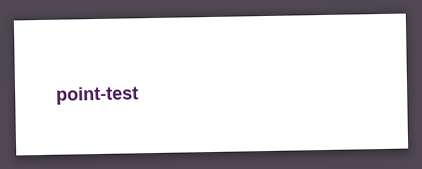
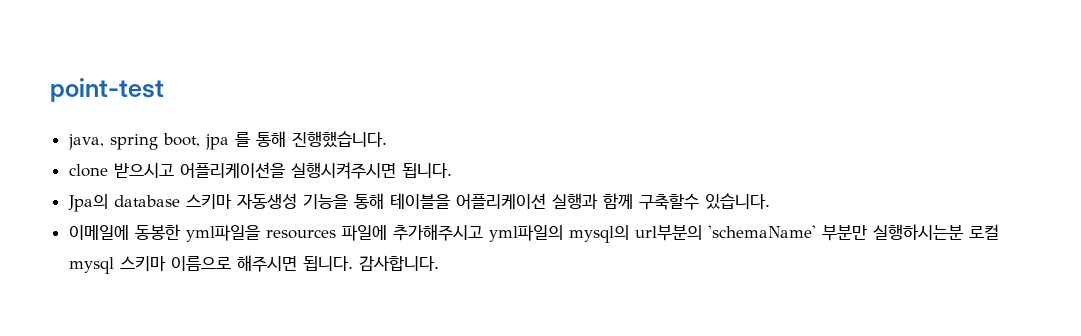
(139, 95) none -> [67,131,387,150] [68,162,452,179] [67,193,770,212] [68,224,999,243] [68,255,439,274] // java, spring boot, jpa 를 통해 진행했습니다. // clone 받으시고 어플리케이션을 실행시켜주시면 됩니다. // Jpa의 database 스키마 자동생성 기능을 통해 테이블을 어플리케이션 실행과 함께 구축할수 있습니다. // 이메일에 동봉한 yml파일을 resources 파일에 추가해주시고 yml파일의 mysql의 url부분의 'schemaName' 부분만 실행하시는분 로컬 mysql 스키마 이름으로 해주시면 됩니다. 감사합니다.

